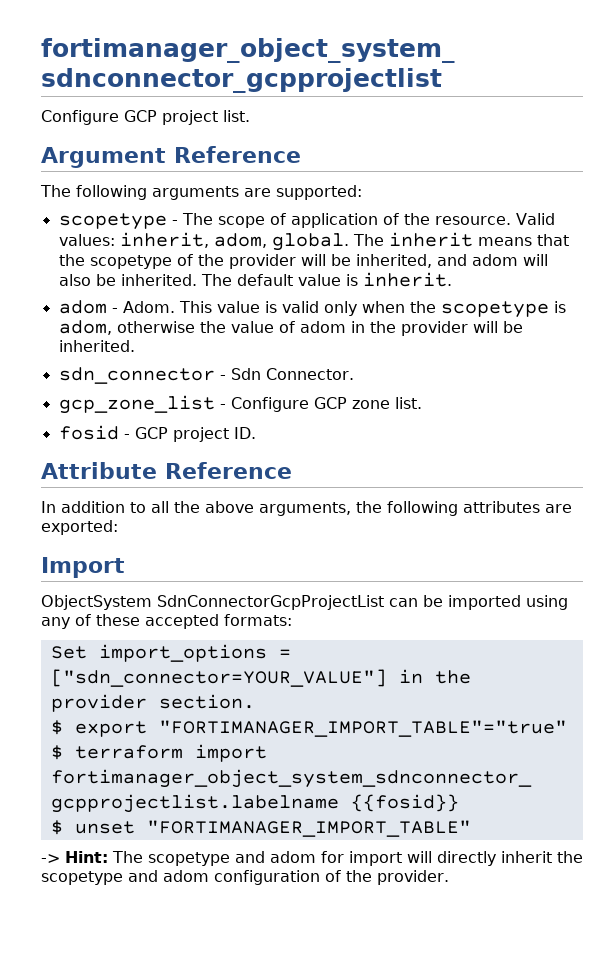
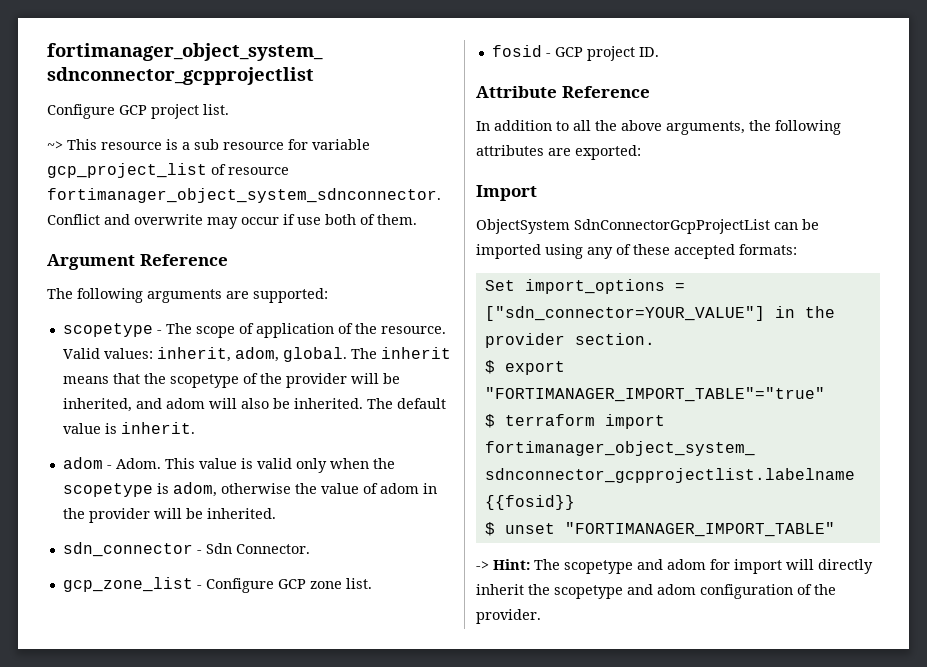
(250, 116) none -> [47,139,370,150] [47,163,289,178] [47,188,441,203] [47,214,417,229] // ~> This resource is a sub resource for variable gcp_project_list of resource fortimanager_object_system_sdnconnector. Conflict and overwrite may occur if use both of them.

